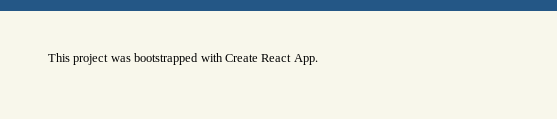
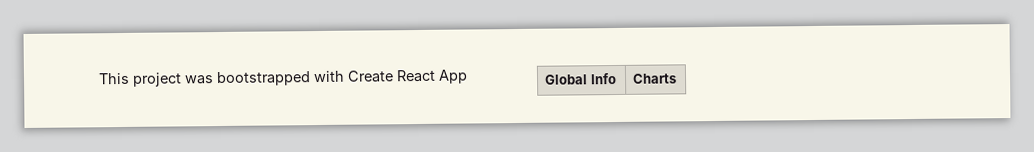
[293,54,318,65] App. -> [438,69,468,84] [544,72,617,85] [632,73,678,84] App // Global Info | Charts

